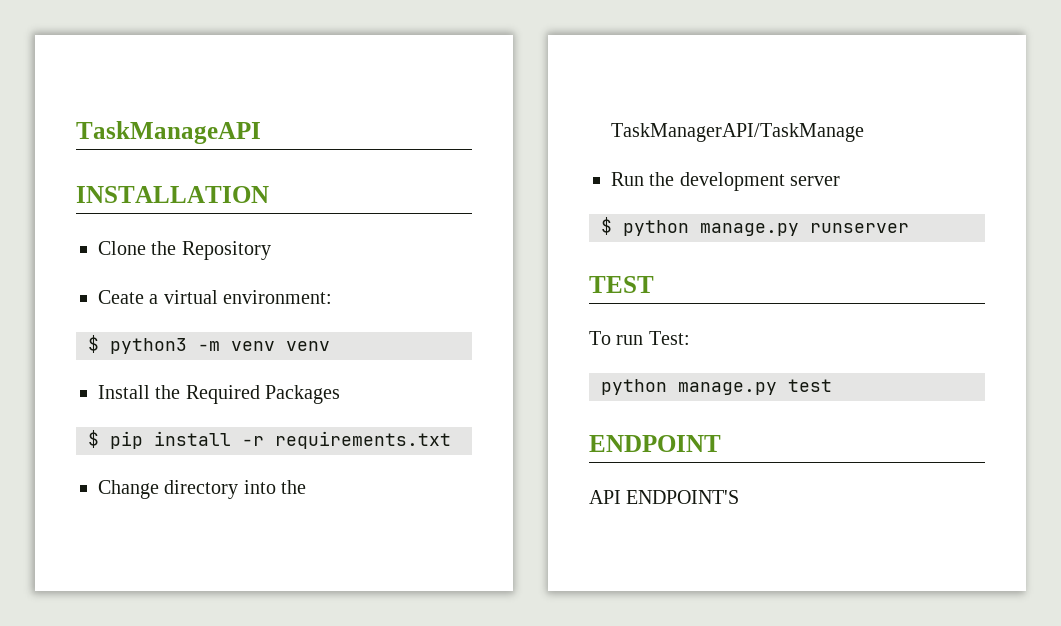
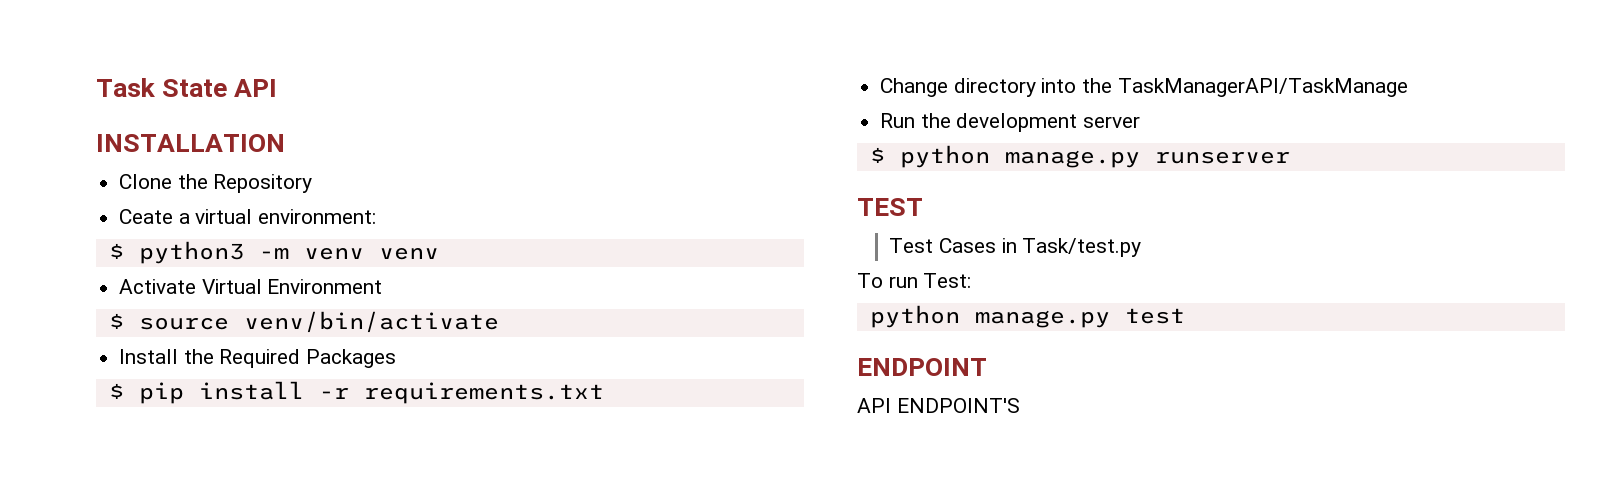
[76,121,261,144] TaskManageAPI -> [96,78,278,97] Task State API
(330, 346) none -> [119,279,383,294] [108,311,499,333] // Activate Virtual Environment // $ source venv/bin/activate
(654, 284) none -> [889,238,1142,257] // Test Cases in Task/test.py

